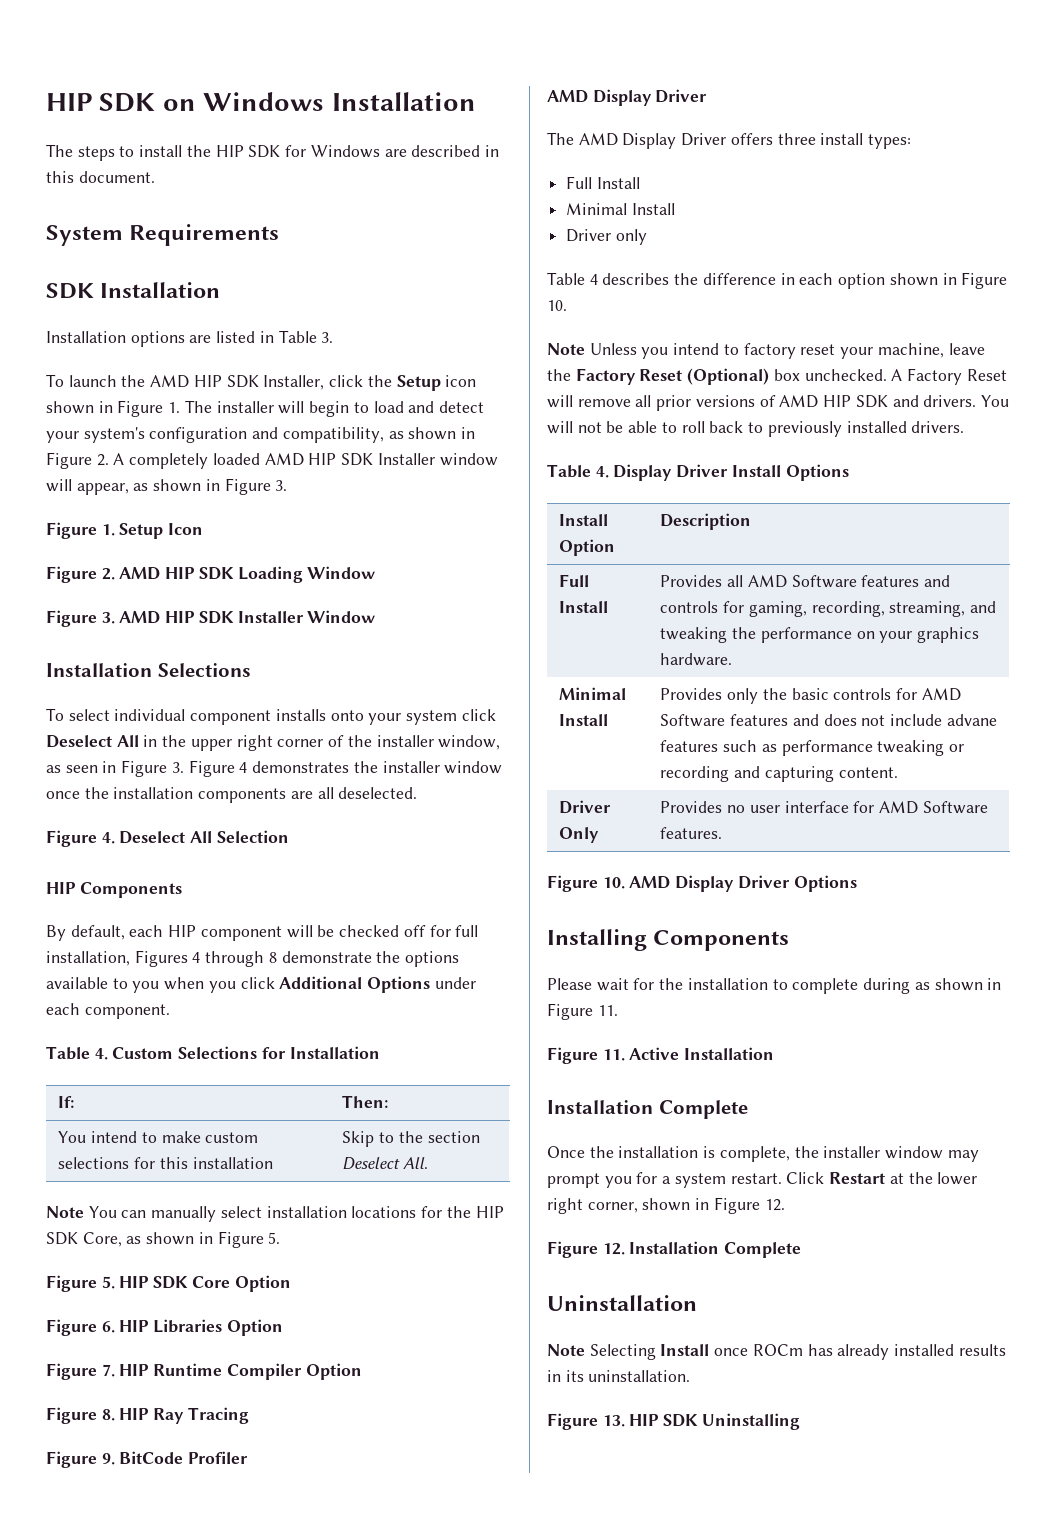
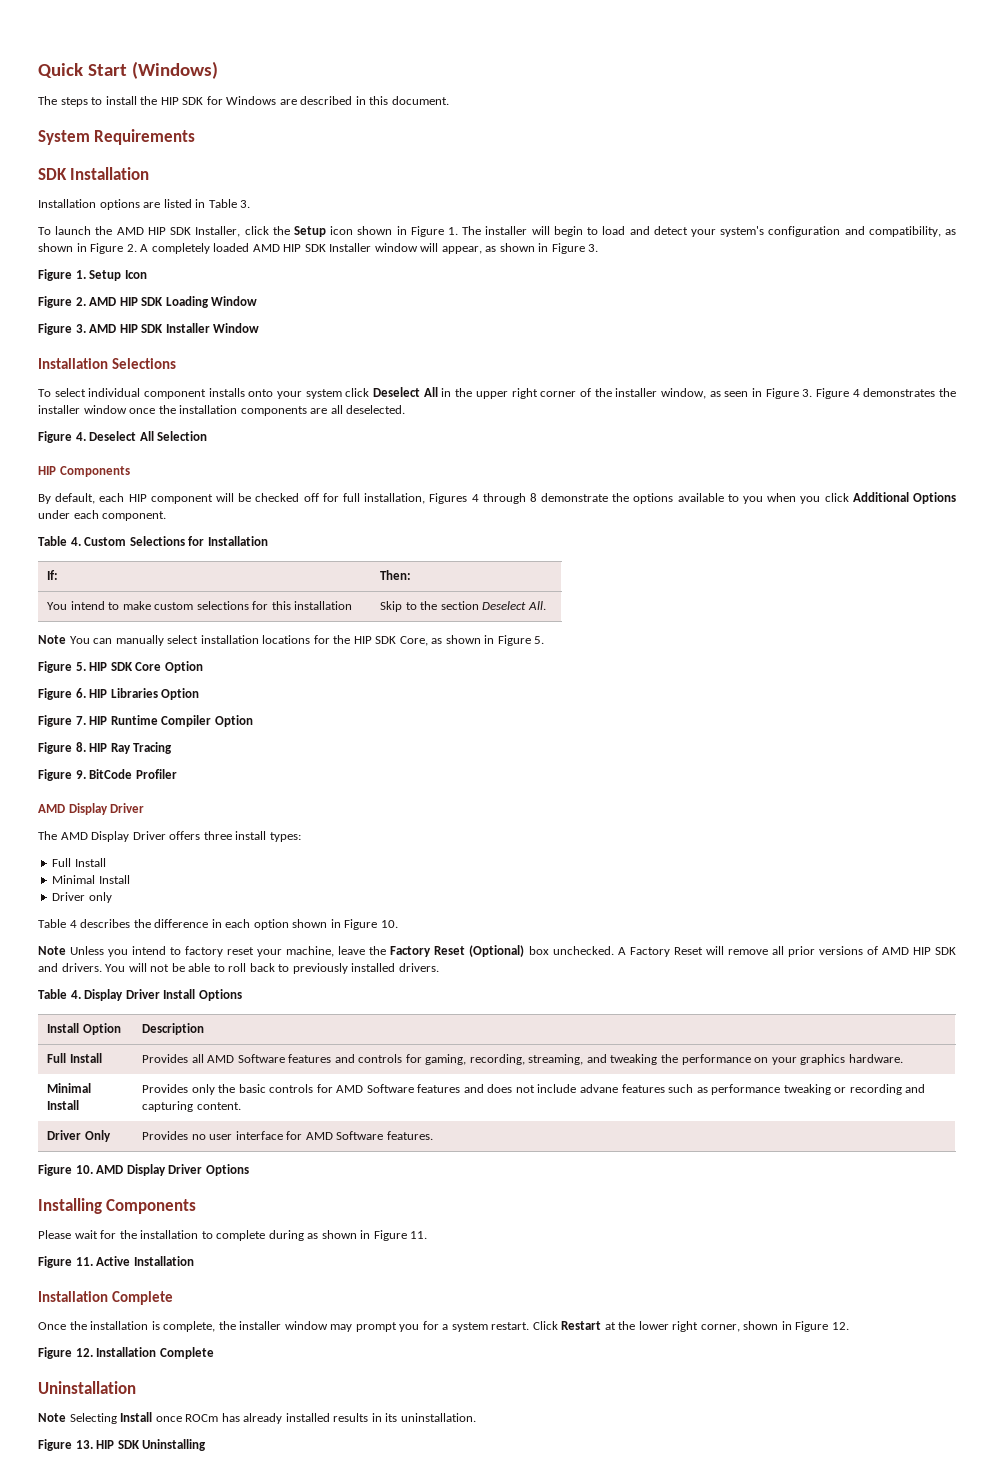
[46,92,476,112] HIP SDK on Windows Installation -> [38,61,218,79] Quick Start (Windows)

